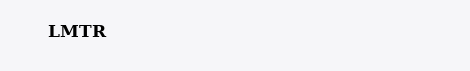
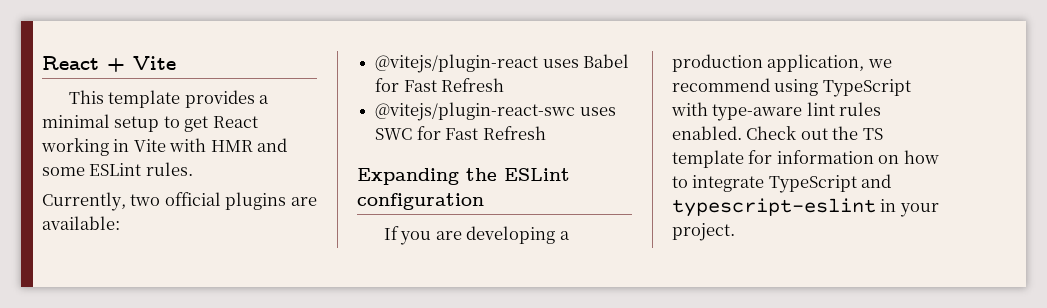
[48,25,107,37] LMTR -> [42,56,176,72] [68,90,270,108] [42,114,258,132] [41,138,288,156] [42,162,193,176] [42,192,317,211] [42,216,120,230] [375,54,630,73] [375,78,505,92] [375,102,616,121] [375,126,546,140] [357,168,570,185] [357,193,484,210] [383,226,570,245] [672,54,892,72] [672,78,911,97] [671,102,882,121] [672,126,883,140] [672,150,939,168] [672,174,892,193] [672,198,939,217] [672,223,735,241] React + Vite // This template provides a minimal setup to get React working in Vite with HMR and some ESLint rules. // Currently, two official plugins are available: // @vitejs/plugin-react uses Babel for Fast Refresh // @vitejs/plugin-react-swc uses SWC for Fast Refresh // Expanding the ESLint configuration // If you are developing a production application, we recommend using TypeScript with type-aware lint rules enabled. Check out the TS template for information on how to integrate TypeScript and typescript-eslint in your project.

